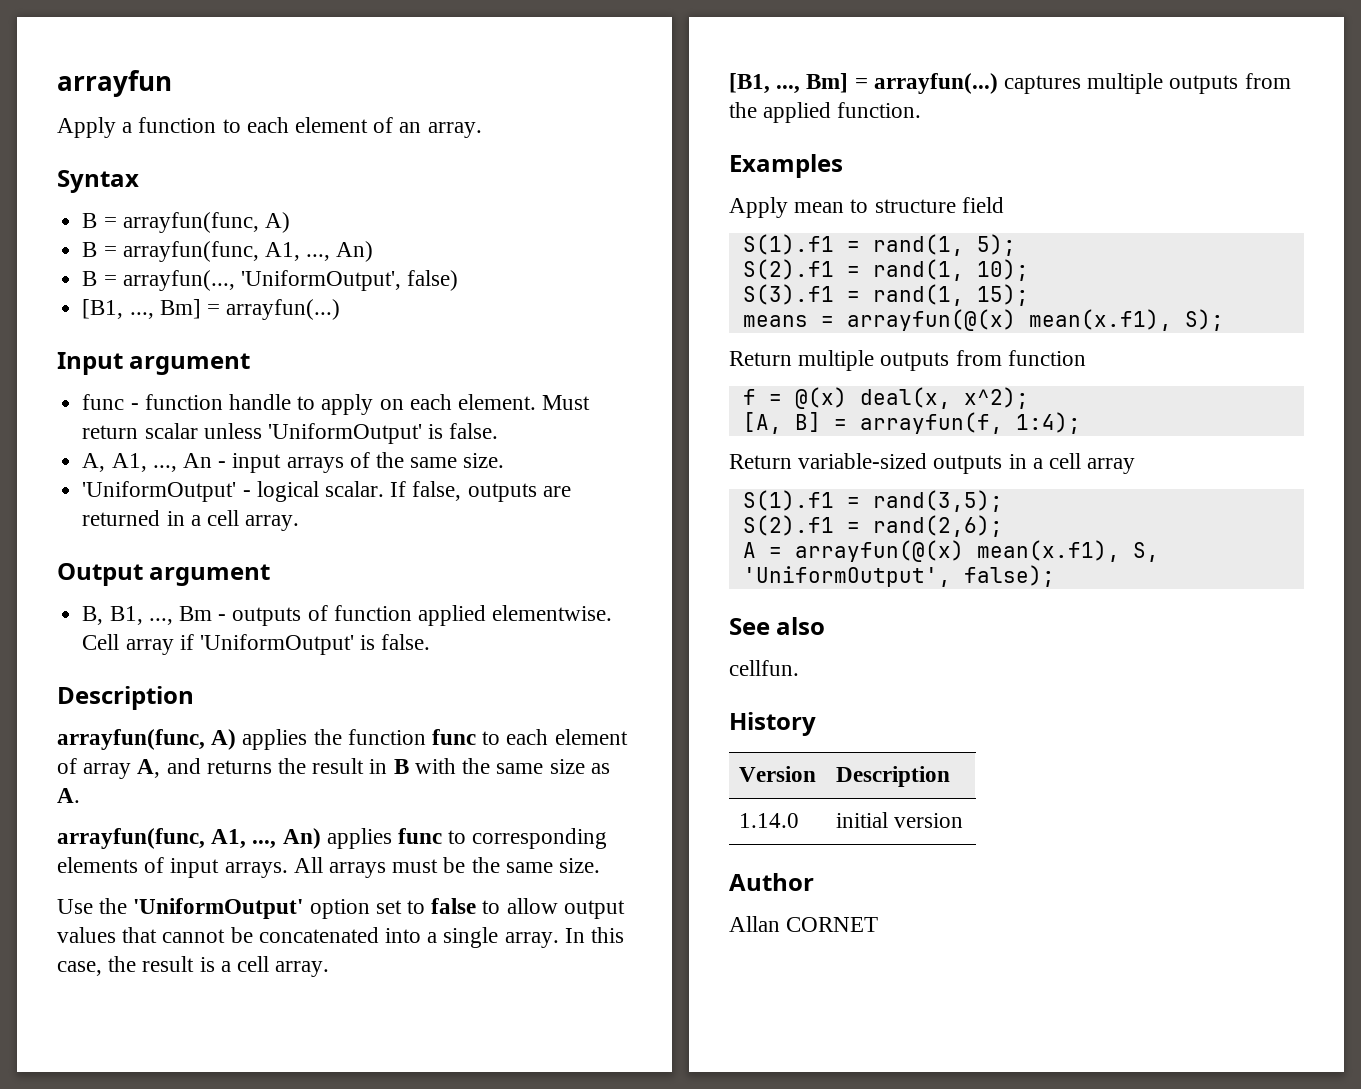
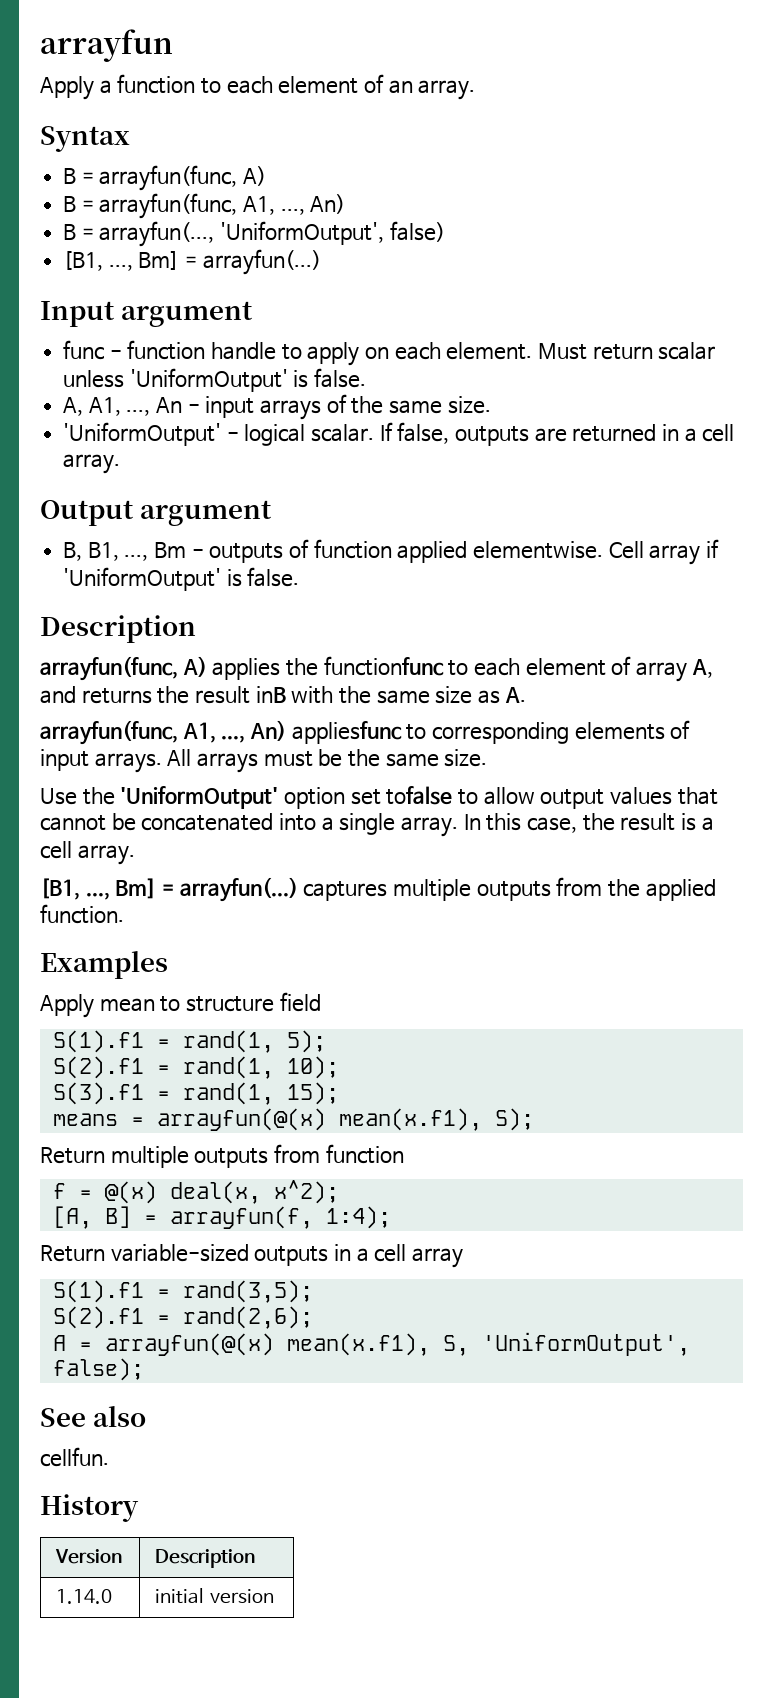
[347,729,477,745] function func -> [323,656,444,676] functionfunc
[369,759,409,774] in B -> [255,686,286,703] inB
[326,828,443,849] applies func -> [291,721,402,744] appliesfunc
[407,898,477,914] to false -> [386,786,453,805] tofalse
[729,873,814,891] [729,916,879,932] // Author // Allan CORNET -> (274, 1596) none

